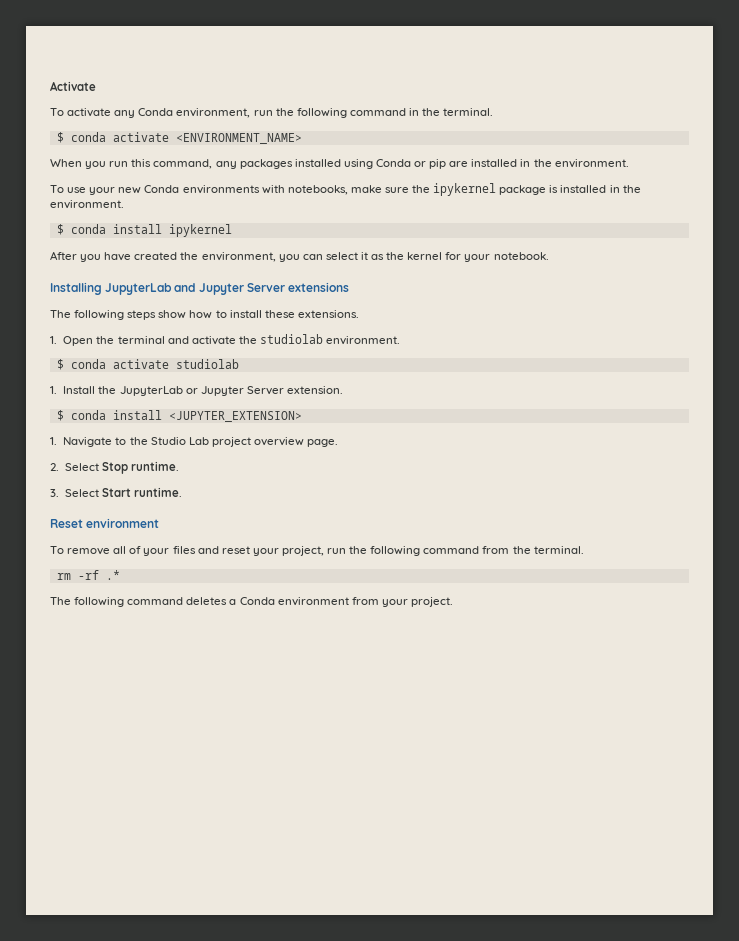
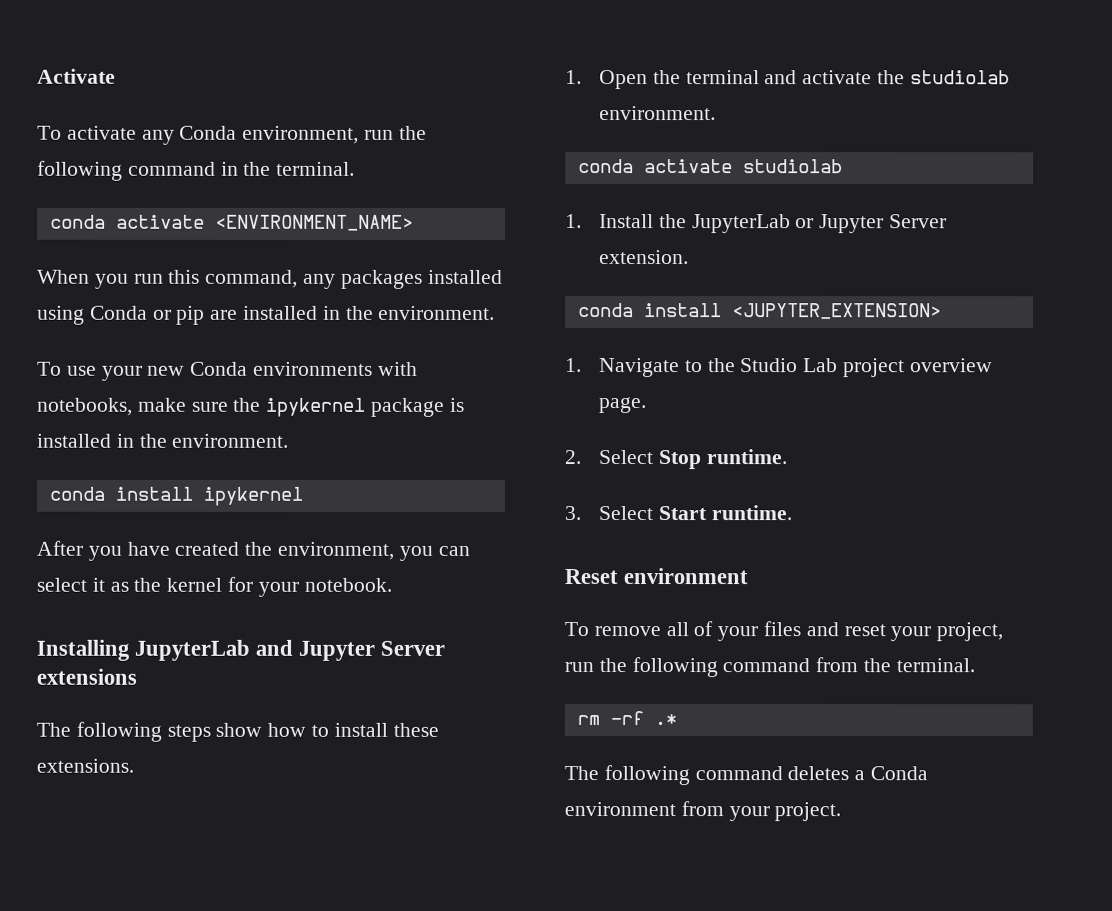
[56,132,64,143] $ -> (356, 168) none
[56,224,64,235] $ -> (290, 440) none
[56,359,64,370] $ -> (716, 113) none
[56,410,64,421] $ -> (689, 257) none

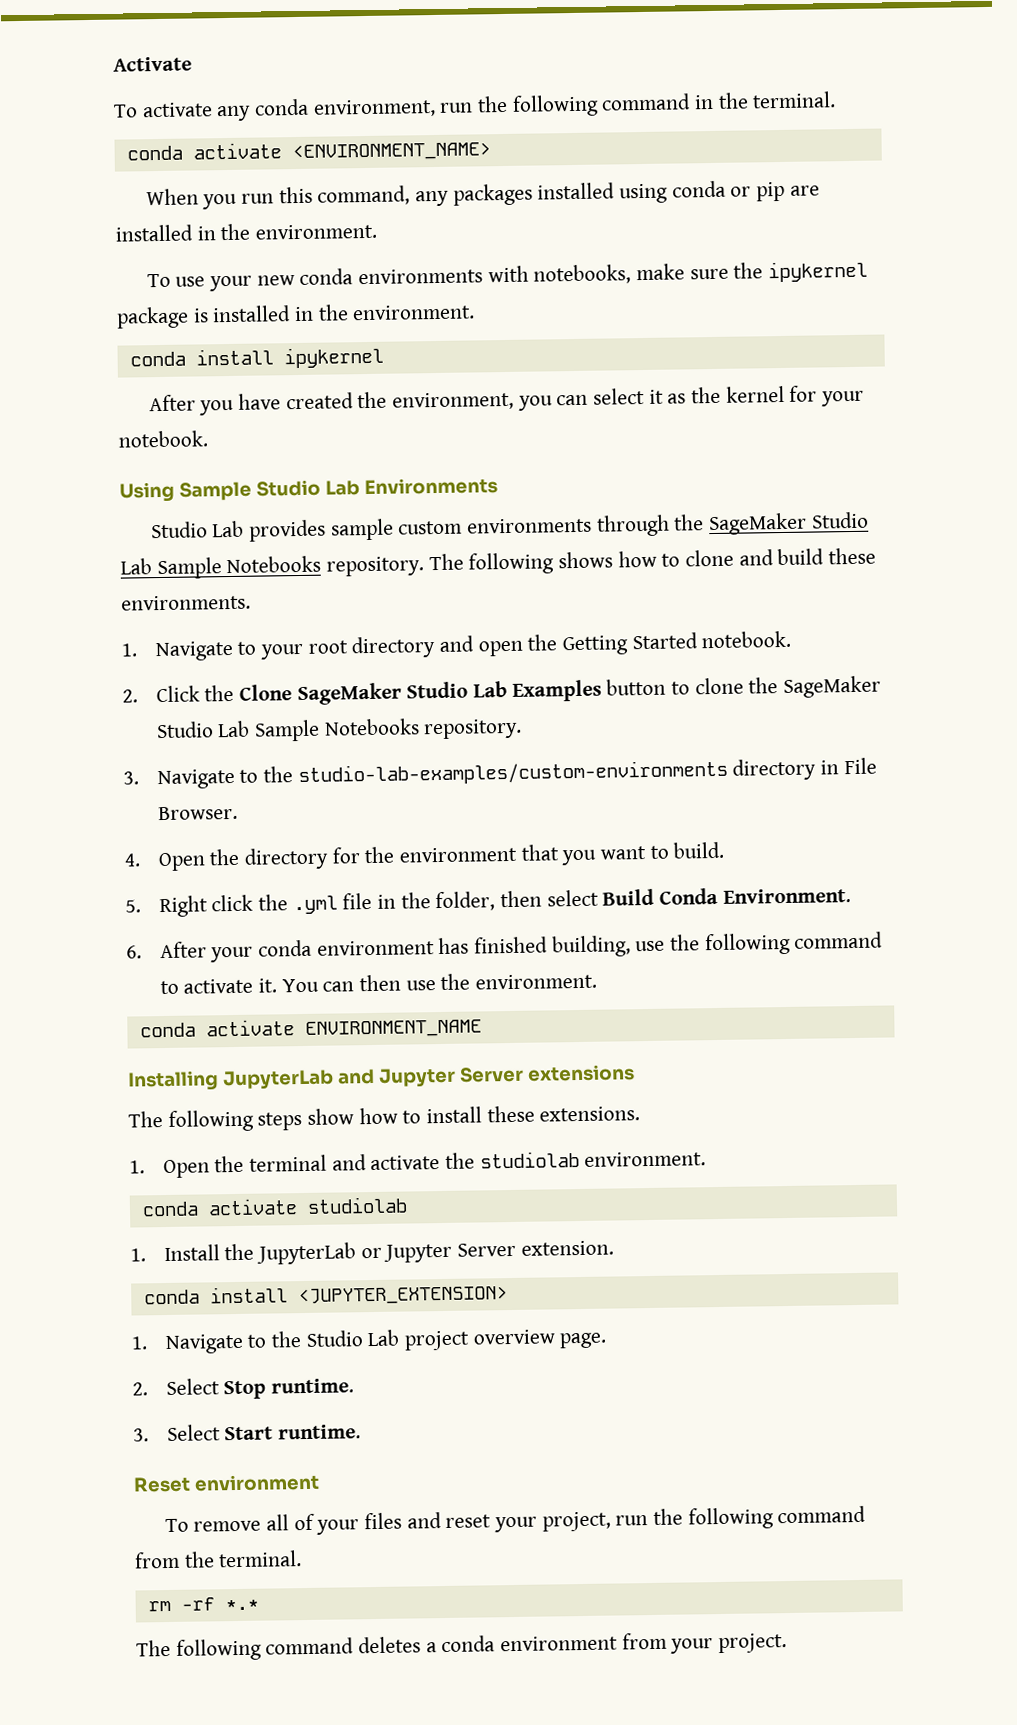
[179,125,238,140] Conda -> [254,98,310,116] conda
[89,305,148,320] Conda -> [671,180,726,198] conda
[190,361,249,376] Conda -> [299,268,354,285] conda
(392, 584) none -> [119,477,498,503] [150,511,869,542] [120,547,877,580] [121,594,251,611] [121,630,792,662] [122,675,881,706] [155,718,523,742] [123,757,877,790] [157,805,238,821] [124,841,725,872] [125,887,851,918] [126,931,884,963] [159,973,597,995] [139,1019,482,1038] // Using Sample Studio Lab Environments // Studio Lab provides sample custom environments through the SageMaker Studio Lab Sample Notebooks repository. The following shows how to clone and build these environments. // 1. Navigate to your root directory and open the Getting Started notebook. // 2. Click the Clone SageMaker Studio Lab Examples button to clone the SageMaker Studio Lab Sample Notebooks repository. // 3. Navigate to the studio-lab-examples/custom-environments directory in File Browser. // 4. Open the directory for the environment that you want to build. // 5. Right click the .yml file in the folder, then select Build Conda Environment. // 6. After your conda environment has finished building, use the following command to activate it. You can then use the environment. // conda activate ENVIRONMENT_NAME
[653,714,677,726] .* -> [224,1599,259,1611] *.*
[870,766,929,781] Conda -> [441,1635,496,1653] conda

